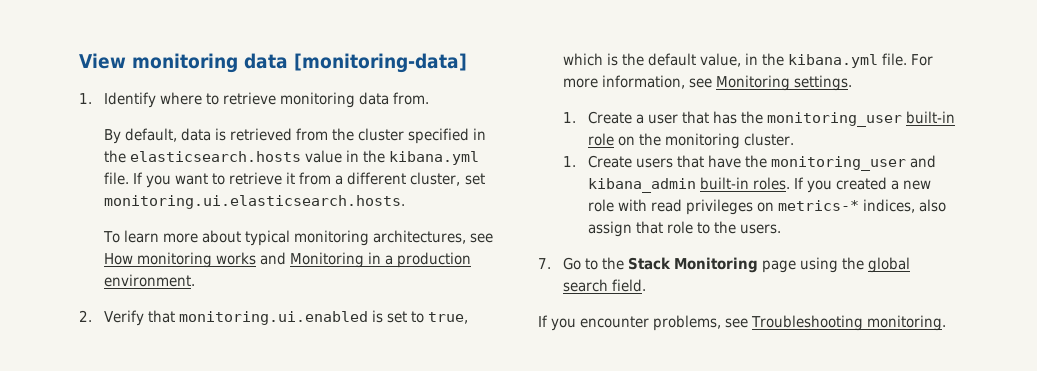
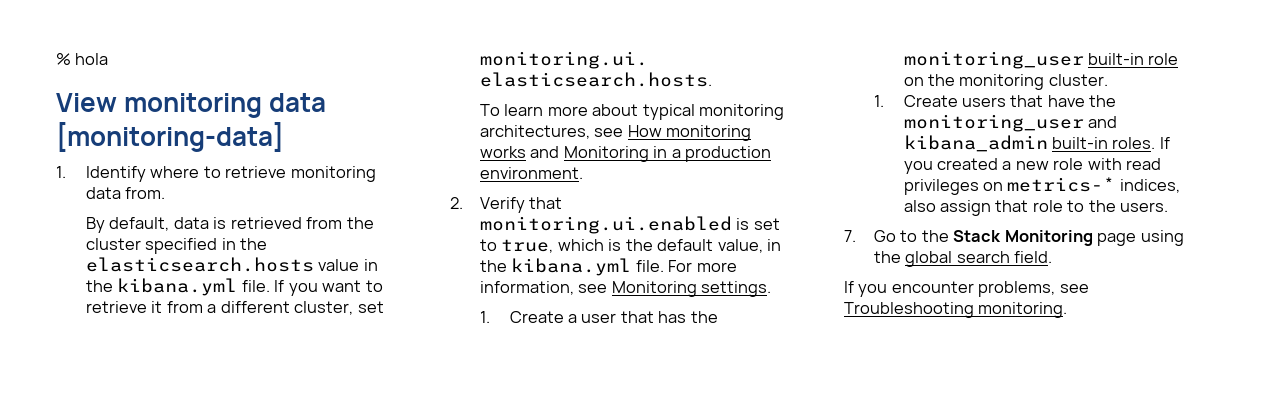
(79, 61) none -> [56,53,109,65] % hola //

